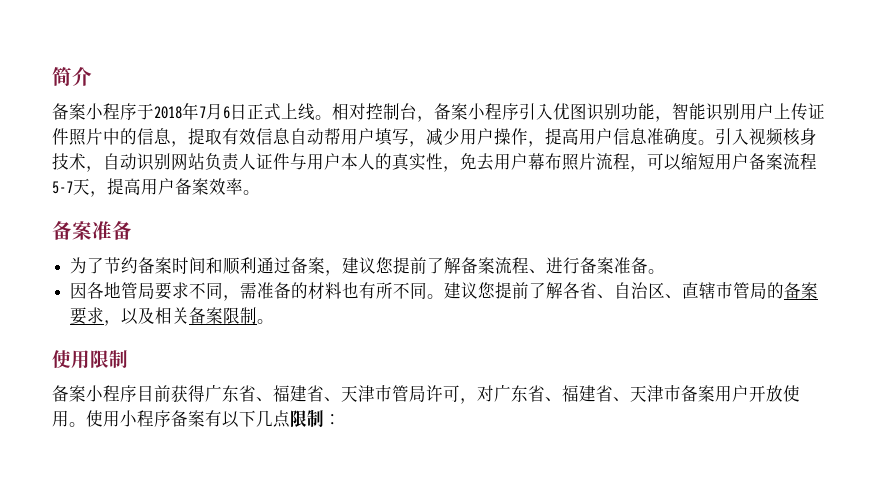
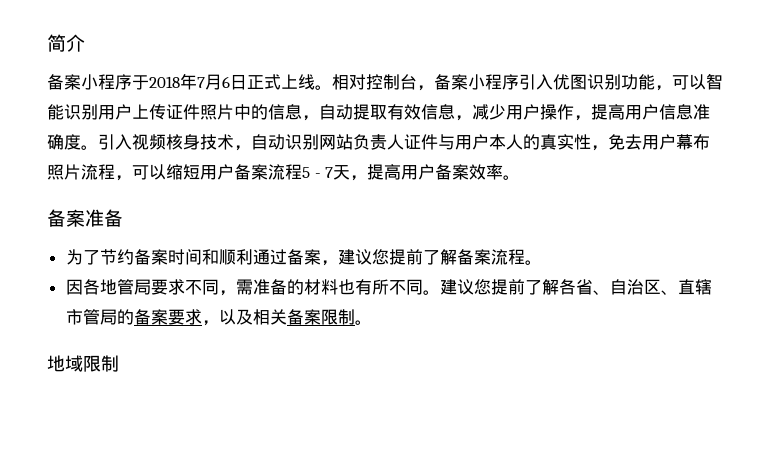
(672, 119) none -> [672,74,706,90] 可以
(188, 144) none -> [319,104,353,120] 自动
[290,128,409,146] 自动帮用户填写 -> (455, 112) none
[52,181,73,194] 5-7 -> [302,167,334,178] 5 - 7
[529,257,649,274] 、进行备案准备 -> (525, 257) none
[52,350,128,369] [52,385,800,404] [52,409,341,428] 使用限制 // 备案小程序目前获得广东省、福建省、天津市管局许可，对广东省、福建省、天津市备案用户开放使用。使用小程序备案有以下几点限制： -> [47,355,119,372] 地域限制

